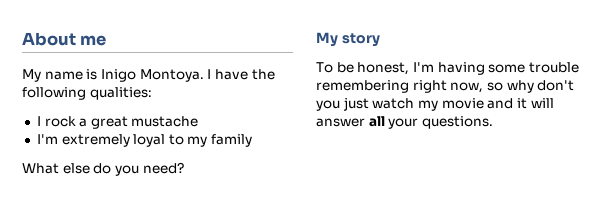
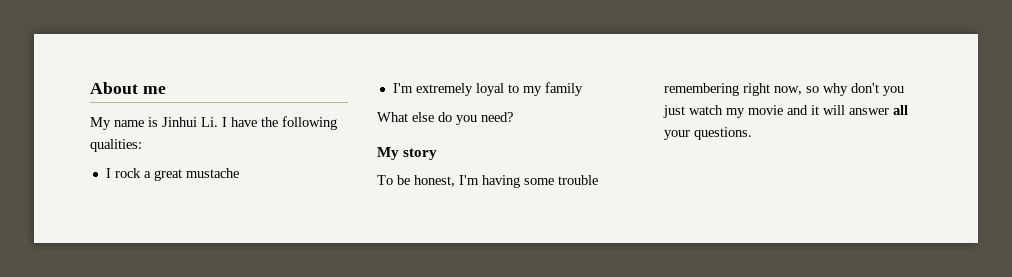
[100,69,204,82] Inigo Montoya. -> [162,117,218,127] Jinhui Li.

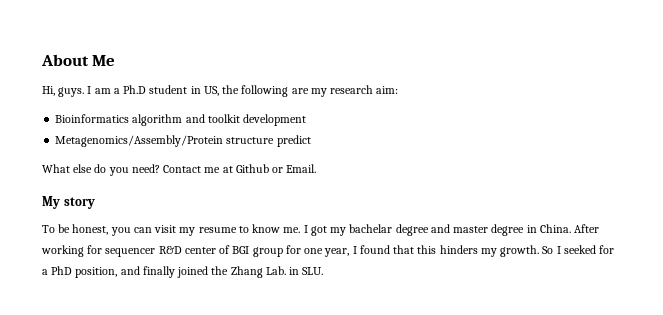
[142,86,166,94] [90,116,337,130] [90,139,142,152] [105,168,239,181] [392,82,583,96] me // My name is Jinhui Li. I have the following qualities: // I rock a great mustache // I'm extremely loyal to my family -> [92,55,116,66] [42,85,399,97] [55,114,307,126] [55,135,311,147] Me // Hi, guys. I am a Ph.D student in US, the following are my research aim: // Bioinformatics algorithm and toolkit development // Metagenomics/Assembly/Protein structure predict
(513, 117) none -> [163,164,317,173] Contact me at Github or Email.
[459,175,598,188] [664,83,904,96] [663,105,908,118] [664,127,752,140] I'm having some trouble remembering right now, so why don't you just watch my movie and it will answer all your questions. -> [110,224,600,236] [41,245,615,257] [42,266,324,278] you can visit my resume to know me. I got my bachelar degree and master degree in China. After working for sequencer R&D center of BGI group for one year, I found that this hinders my growth. So I seeked for a PhD position, and finally joined the Zhang Lab. in SLU.

